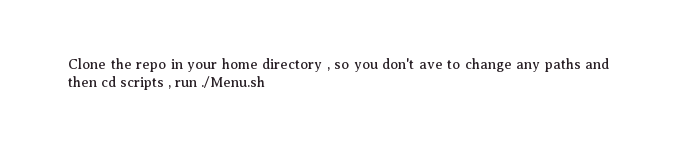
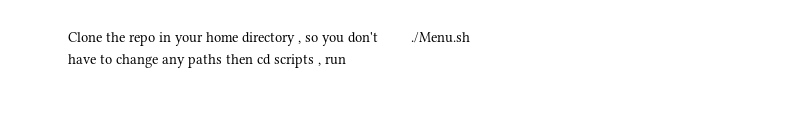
[418,62,443,69] ave -> [68,54,96,64] have
[585,58,609,69] and -> (222, 61) none

